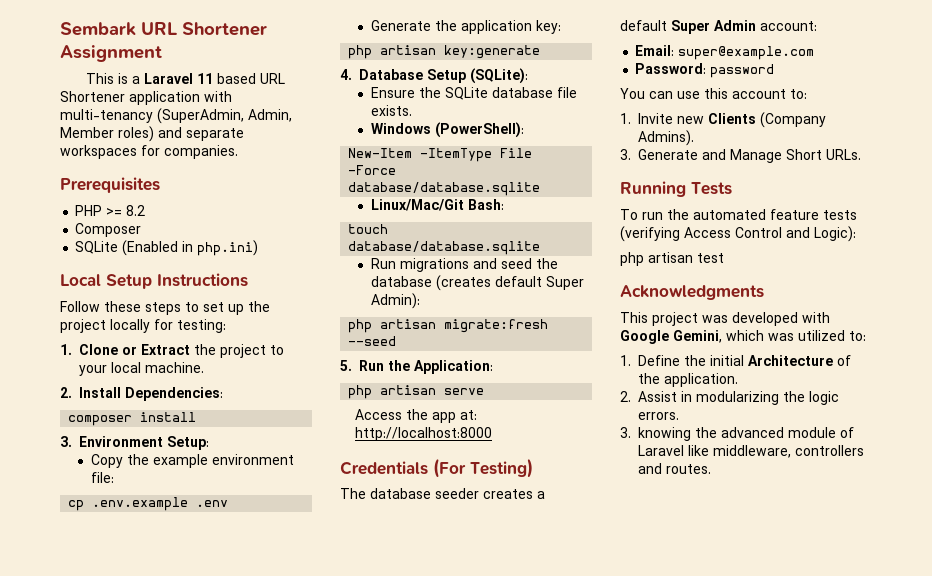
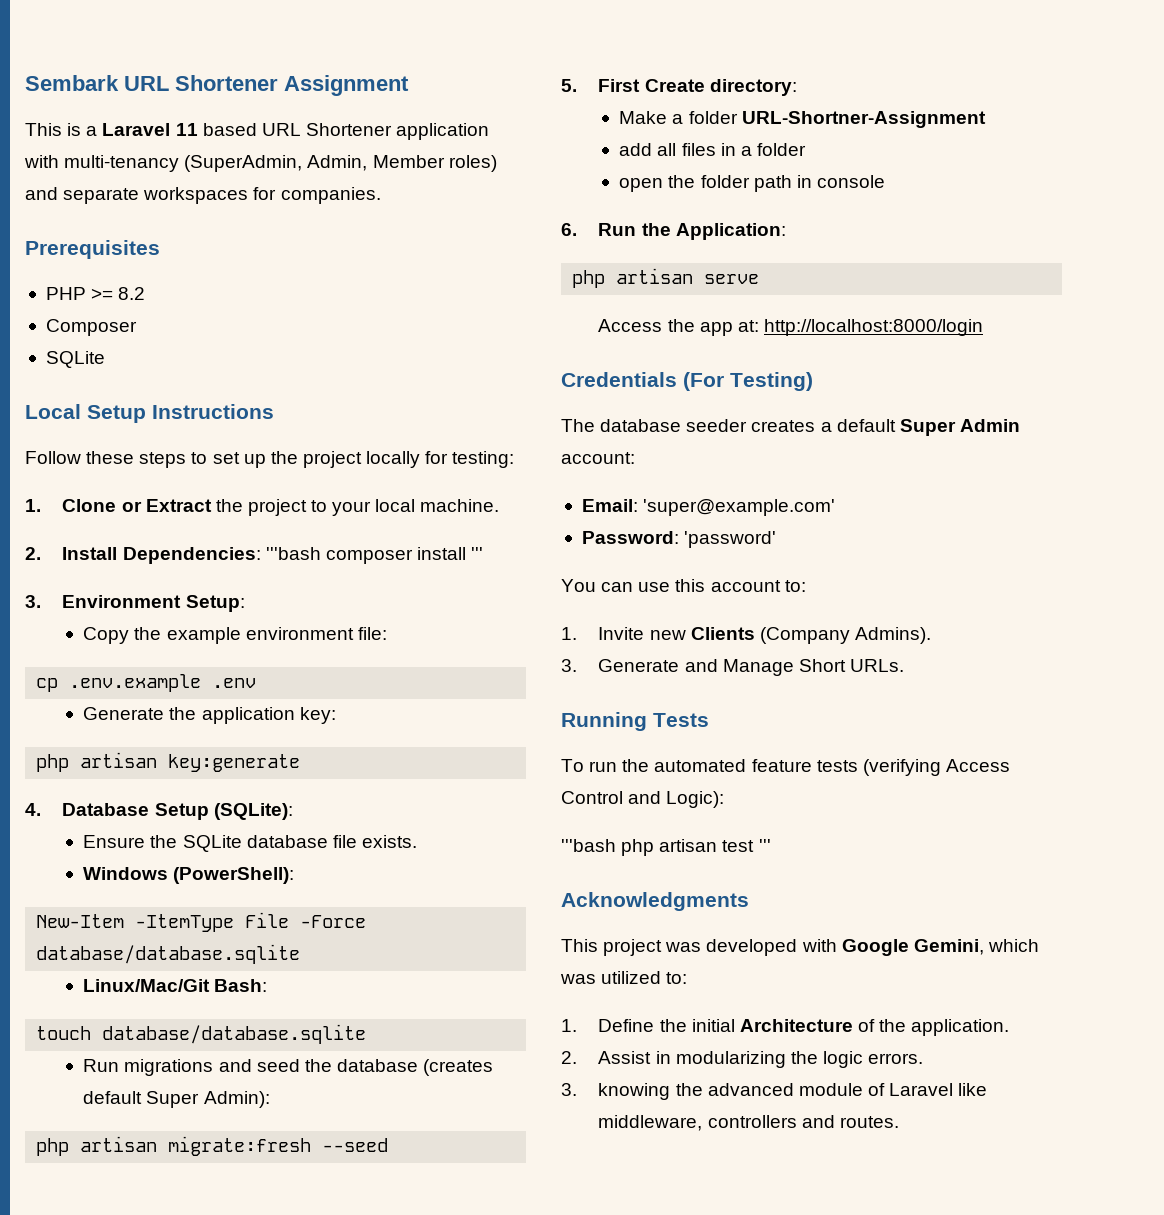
[122,240,259,256] (Enabled in php.ini) -> (105, 359) none
(223, 394) // -> [265,547,321,560] '''bash
(197, 417) none -> [471,547,484,560] '''
(352, 365) none -> [598,79,797,96] [619,111,986,128] [619,143,806,156] [619,175,885,192] [561,223,577,236] First Create directory: // Make a folder URL-Shortner-Assignment // add all files in a folder // open the folder path in console // 6.
[355,427,493,441] http://localhost:8000 -> [763,319,983,336] http://localhost:8000/login
[678,46,815,60] super@example.com -> [643,499,836,516] 'super@example.com'
[710,64,775,78] password -> [684,531,777,548] 'password'
(856, 234) none -> [561,839,616,852] '''bash
(724, 258) none -> [758,839,771,852] '''

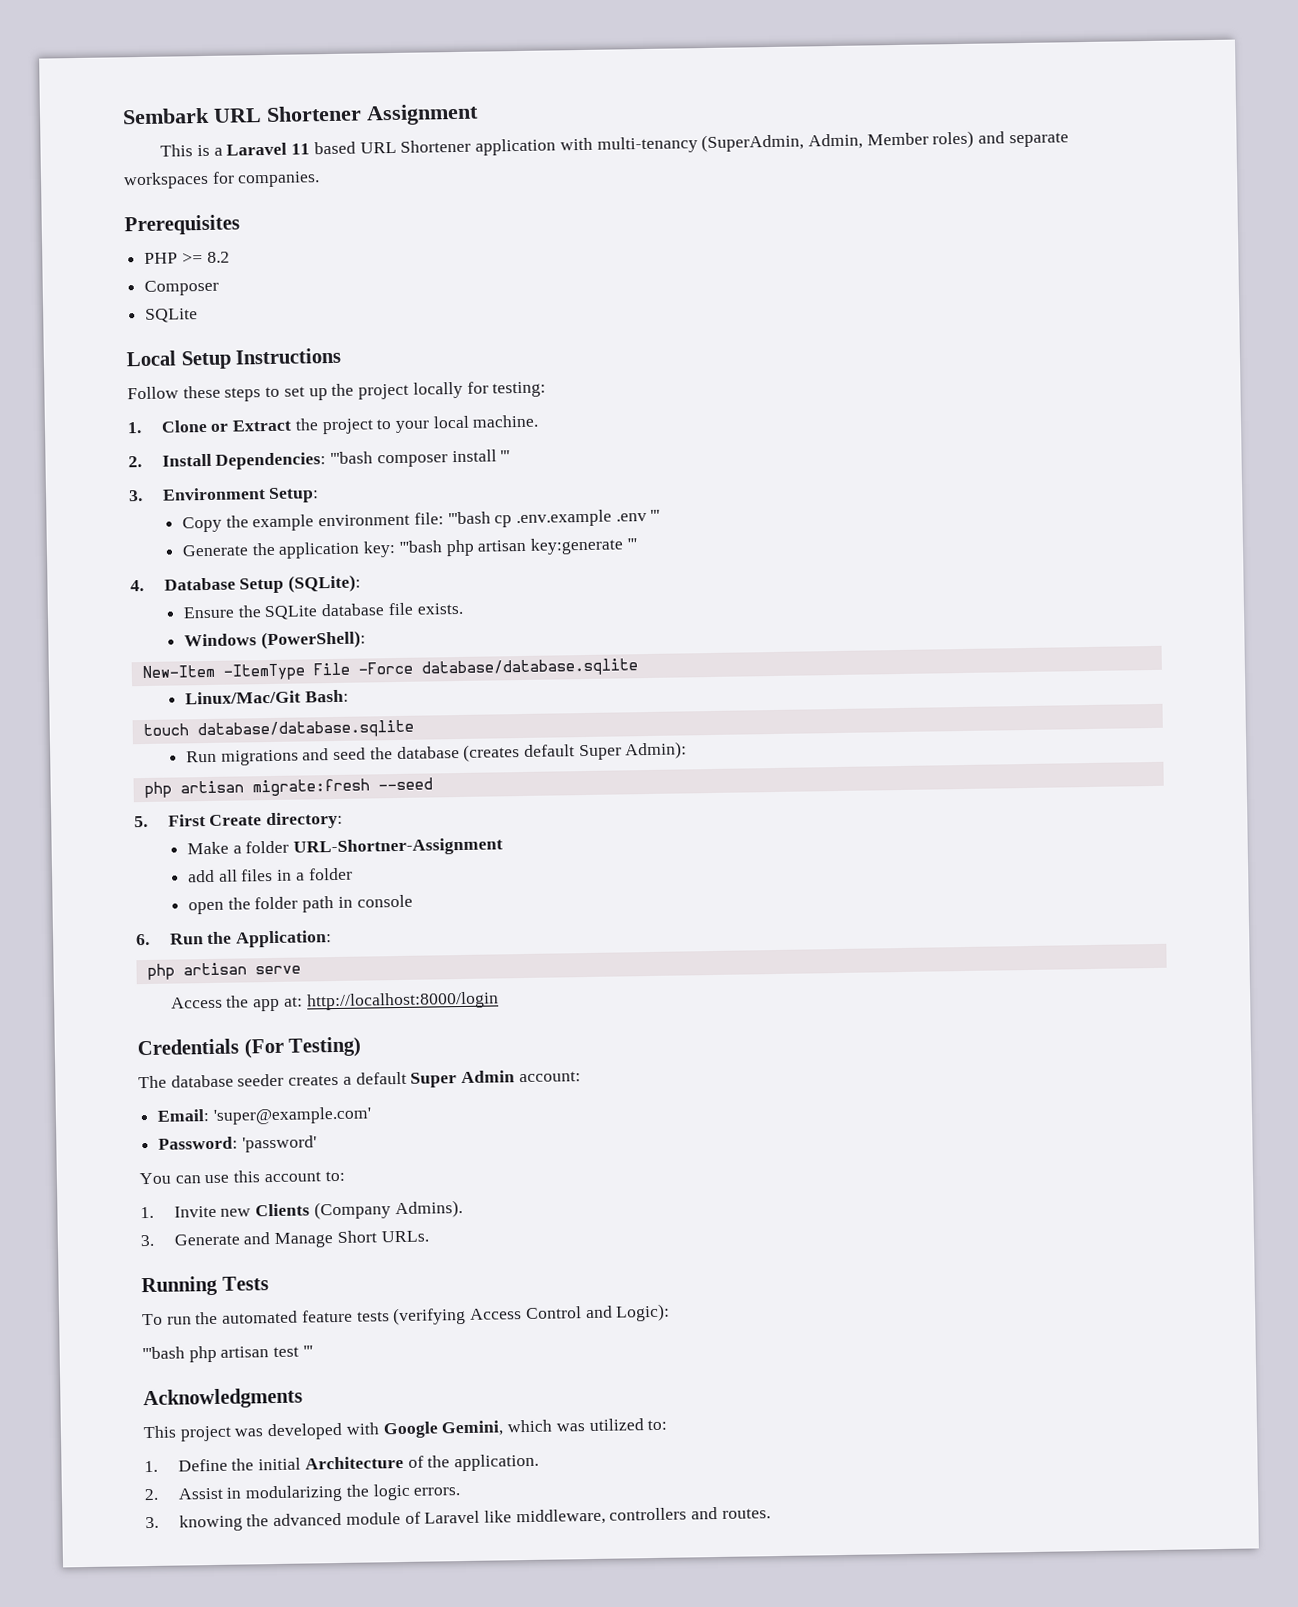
(387, 633) // -> [447,511,491,525] '''bash
(257, 683) none -> [650,509,661,521] '''
(336, 715) // -> [398,540,442,553] '''bash
(301, 763) none -> [626,538,637,550] '''

